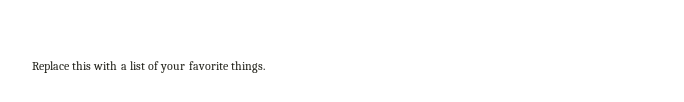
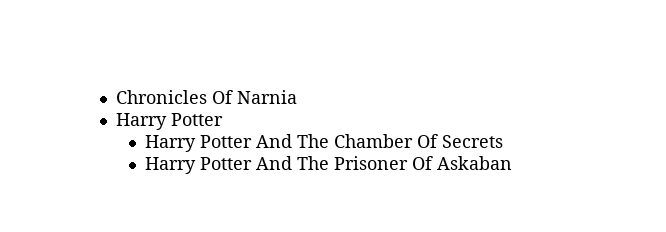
[32,61,265,73] Replace this with a list of your favorite things. -> [115,90,297,104] [115,113,223,130] [144,134,503,152] [144,156,512,174] Chronicles Of Narnia // Harry Potter // Harry Potter And The Chamber Of Secrets // Harry Potter And The Prisoner Of Askaban

